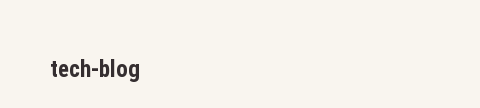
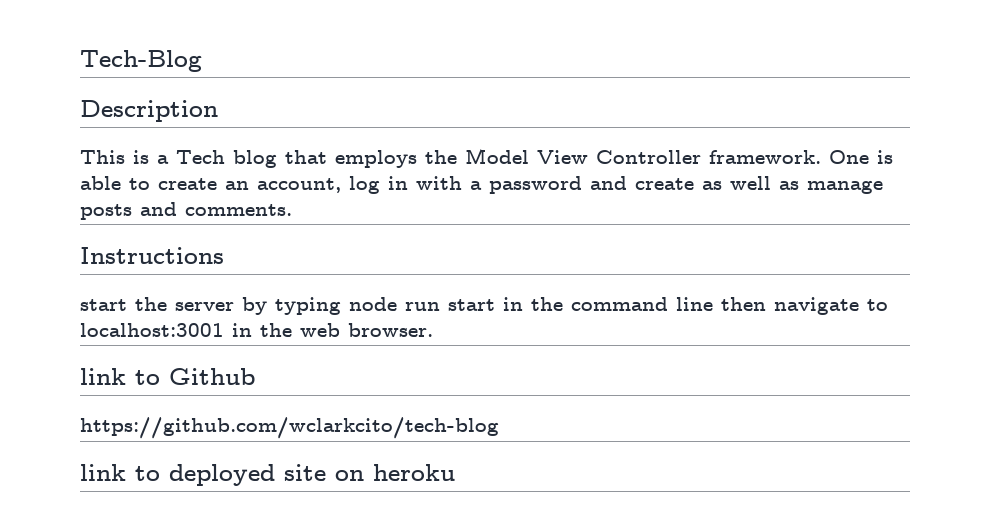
[50,59,140,82] tech-blog -> [80,50,202,72] [80,100,218,122] [80,148,893,168] [80,176,883,194] [80,202,292,220] [80,247,224,264] [80,297,888,315] [80,323,433,337] [80,368,255,385] [80,417,499,439] [80,464,455,486] Tech-Blog // Description // This is a Tech blog that employs the Model View Controller framework. One is able to create an account, log in with a password and create as well as manage posts and comments. // Instructions // start the server by typing node run start in the command line then navigate to localhost:3001 in the web browser. // link to Github // https://github.com/wclarkcito/tech-blog // link to deployed site on heroku

